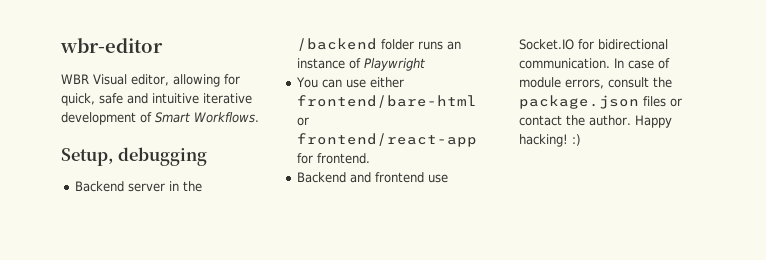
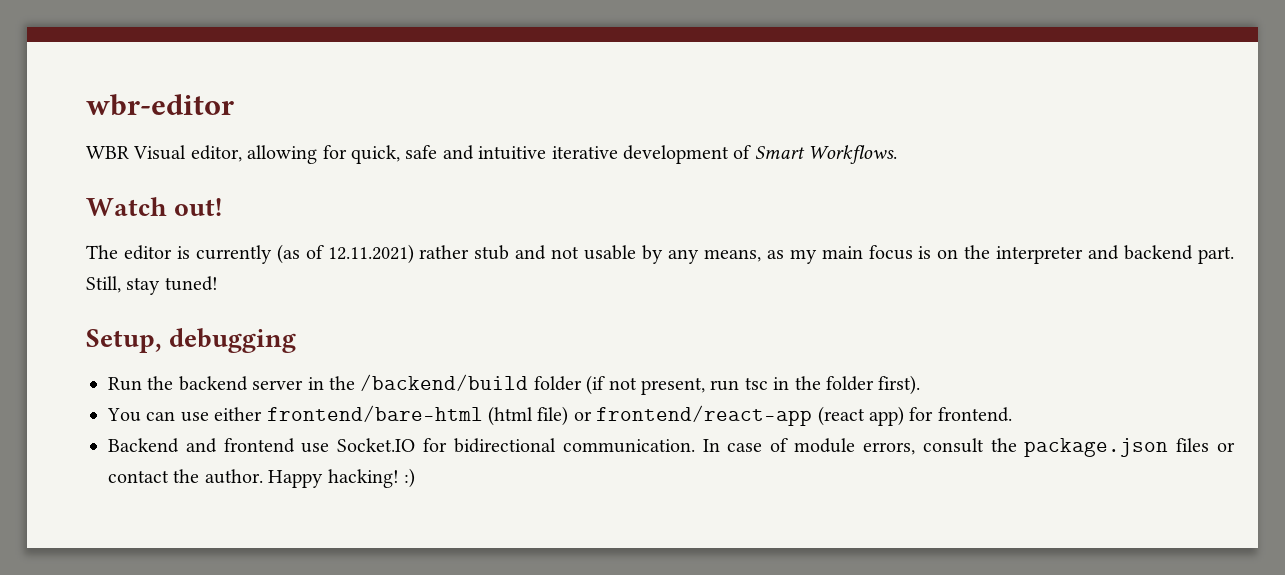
[61,147,208,166] [75,181,203,192] [297,38,462,51] [297,58,426,71] Setup, debugging // Backend server in the /backend folder runs an instance of Playwright -> [86,197,223,216] [86,244,1234,264] [86,276,218,295] [86,328,297,353] [108,374,921,395] Watch out! // The editor is currently (as of 12.11.2021) rather stub and not usable by any means, as my main focus is on the interpreter and backend part. Still, stay tuned! // Setup, debugging // Run the backend server in the /backend/build folder (if not present, run tsc in the folder first).
[297,117,310,126] [297,133,478,147] or frontend/react-app -> [488,405,904,426] (html file) or frontend/react-app (react app)

